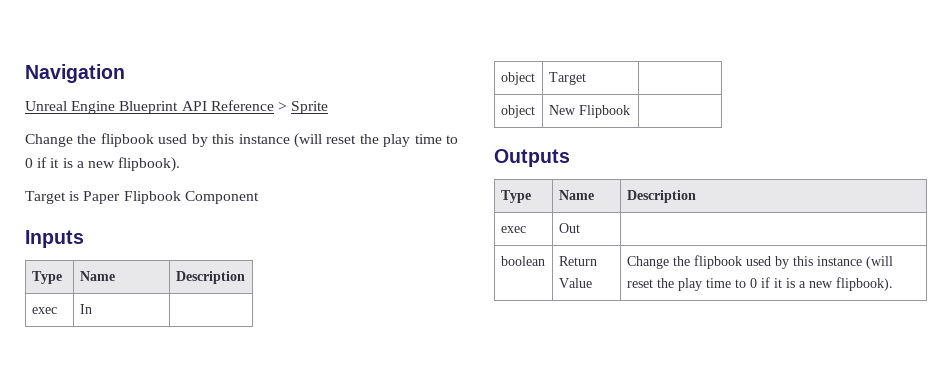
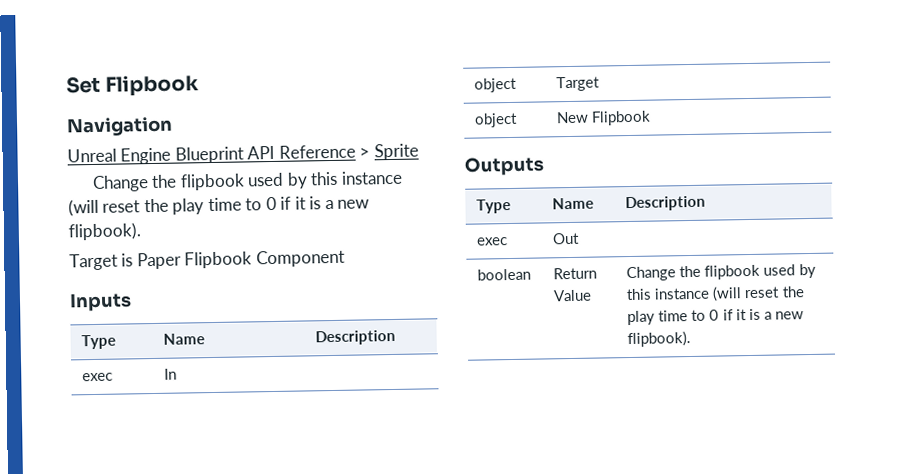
(25, 73) none -> [66,74,200,97] Set Flipbook //

